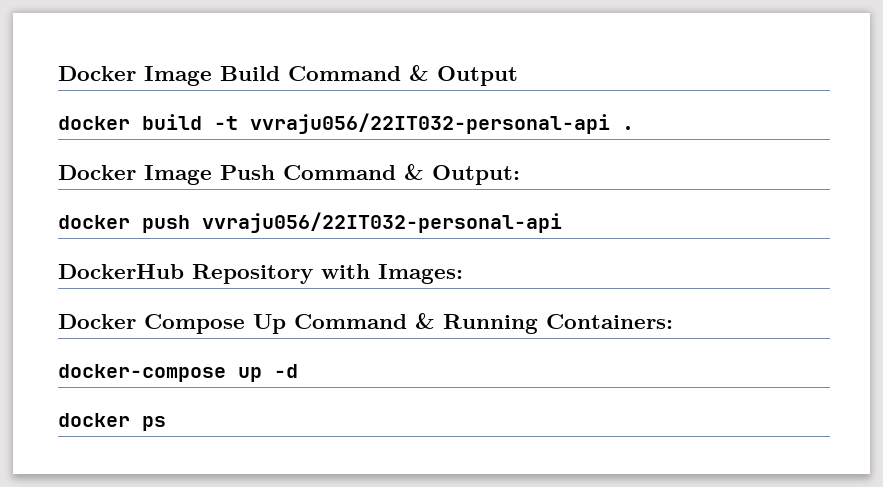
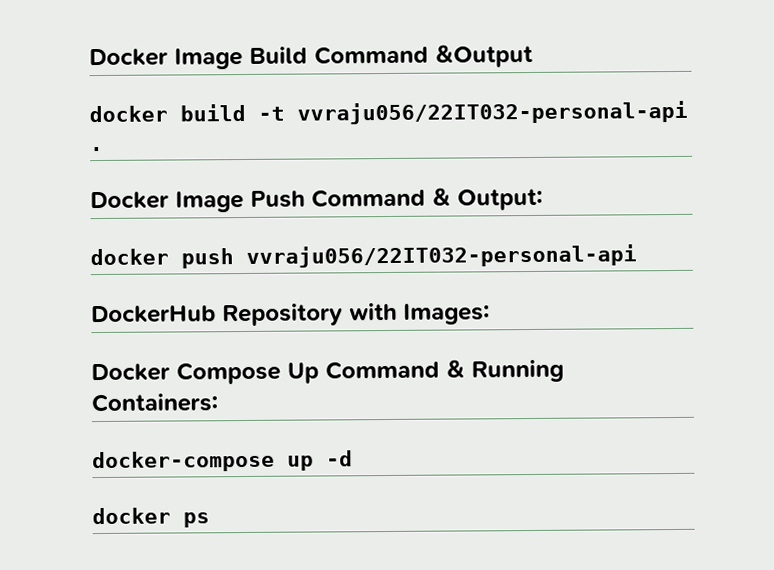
[409,65,518,86] & Output -> [435,43,533,68] &Output

